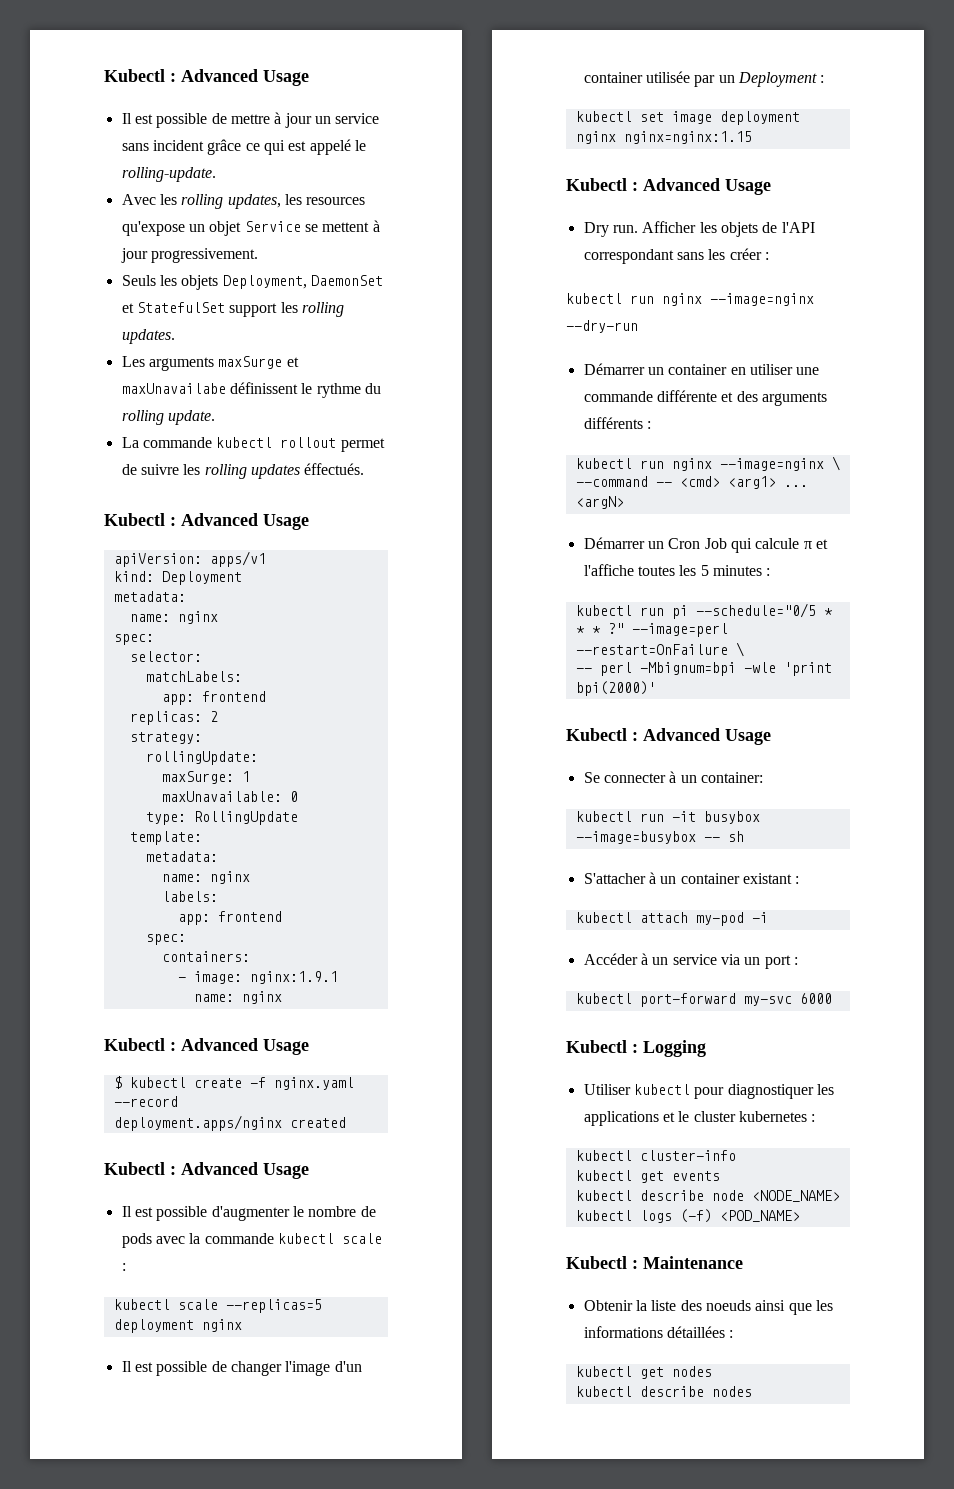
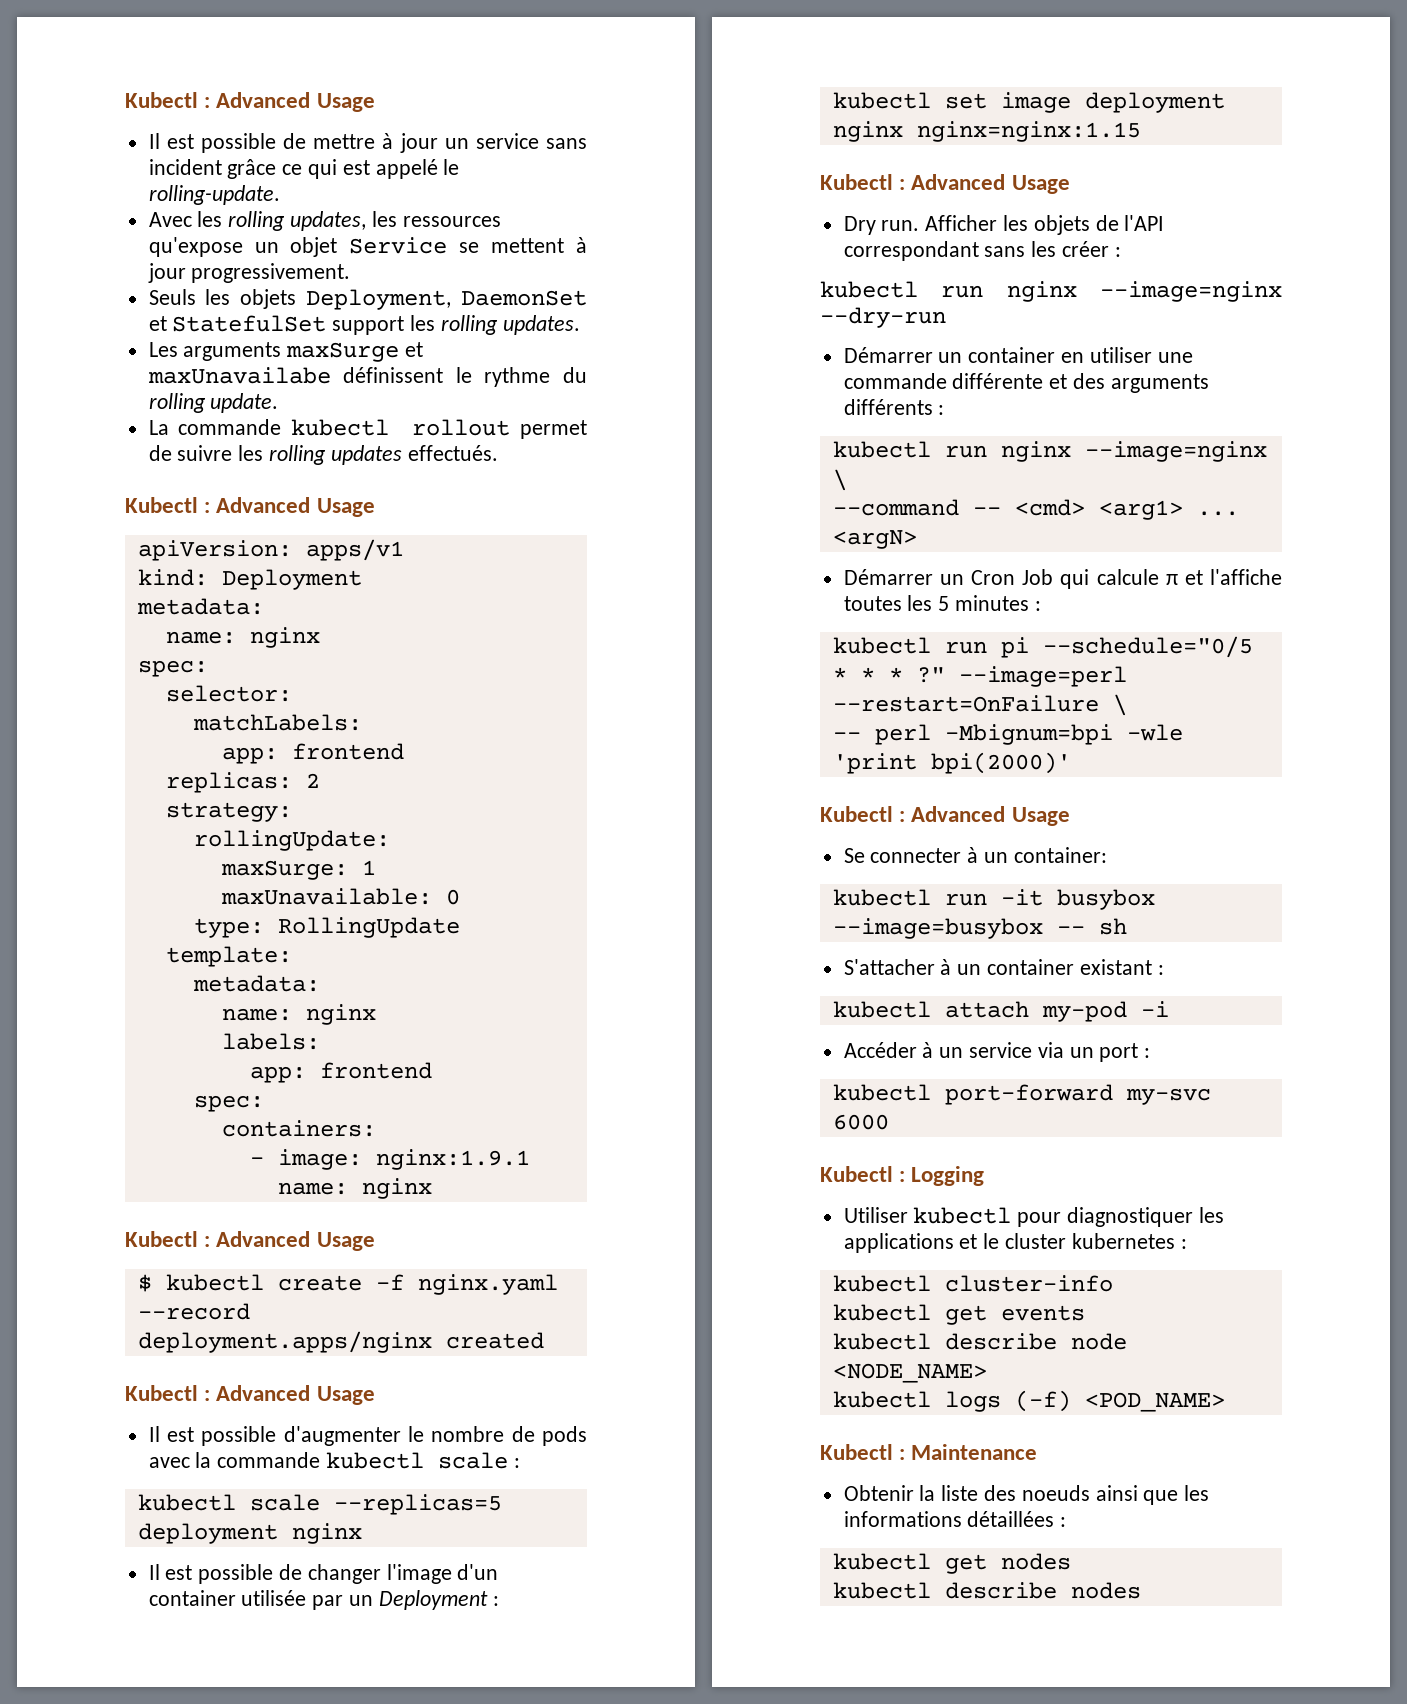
[306,197,366,205] resources -> [402,216,501,227] ressources
[304,463,365,475] éffectués. -> [407,445,498,461] effectués.

